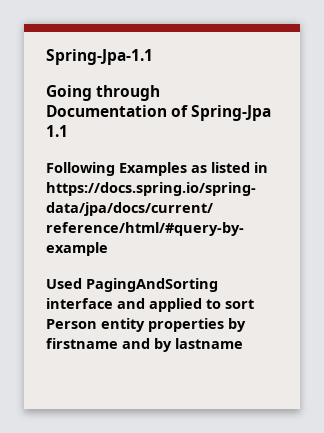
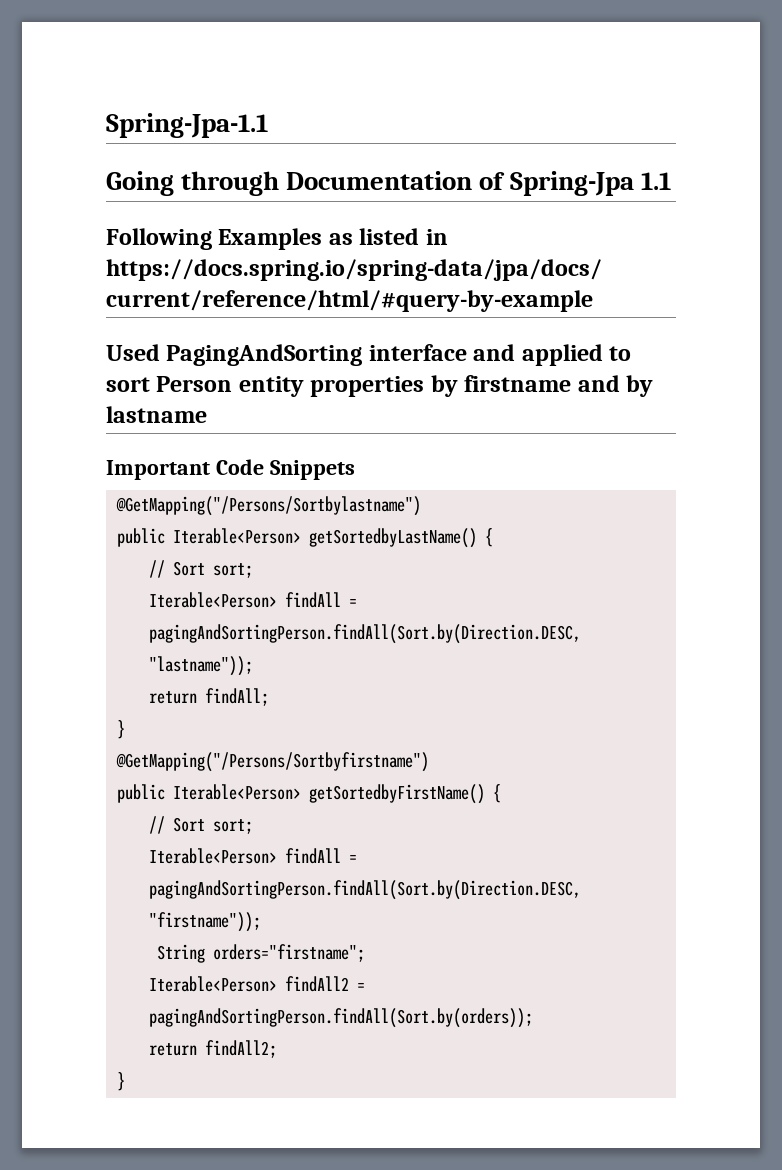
(243, 343) none -> [106,459,355,480] [116,496,422,516] [117,528,494,548] [149,560,254,578] [149,592,358,608] [149,624,582,644] [149,656,254,676] [149,688,270,706] [117,720,126,739] [116,752,430,772] [117,784,502,804] [149,816,254,834] [149,848,358,864] [149,880,582,900] [149,912,262,932] [157,944,366,963] [149,976,366,992] [149,1008,534,1028] [149,1040,278,1058] [117,1072,126,1091] // Important Code Snippets // @GetMapping("/Persons/Sortbylastname") // public Iterable<Person> getSortedbyLastName() { // // Sort sort; // Iterable<Person> findAll = pagingAndSortingPerson.findAll(Sort.by(Direction.DESC, "lastname")); // return findAll; // } // @GetMapping("/Persons/Sortbyfirstname") // public Iterable<Person> getSortedbyFirstName() { // // Sort sort; // Iterable<Person> findAll = pagingAndSortingPerson.findAll(Sort.by(Direction.DESC, "firstname")); // String orders="firstname"; // Iterable<Person> findAll2 = pagingAndSortingPerson.findAll(Sort.by(orders)); // return findAll2; // }

